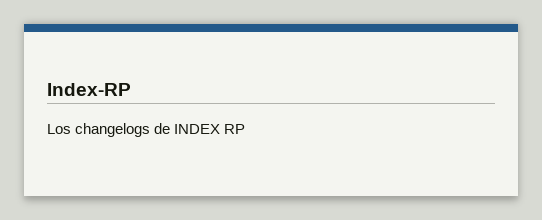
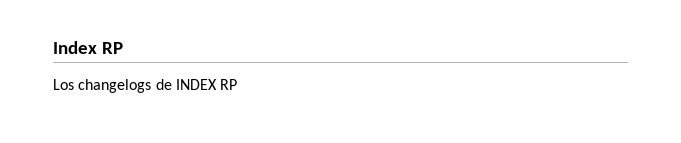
[47,83,131,96] Index-RP -> [53,41,123,54] Index RP

